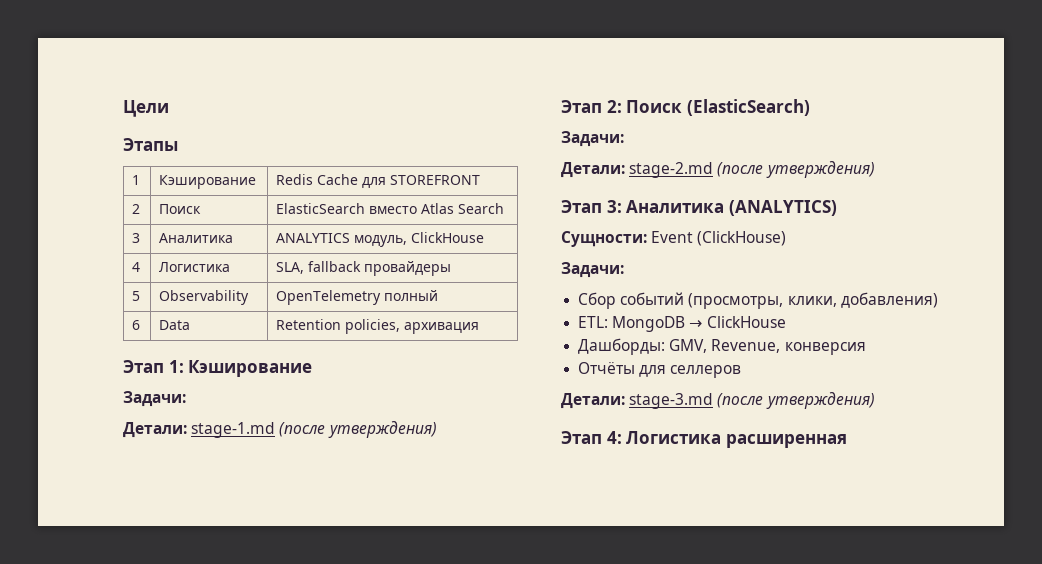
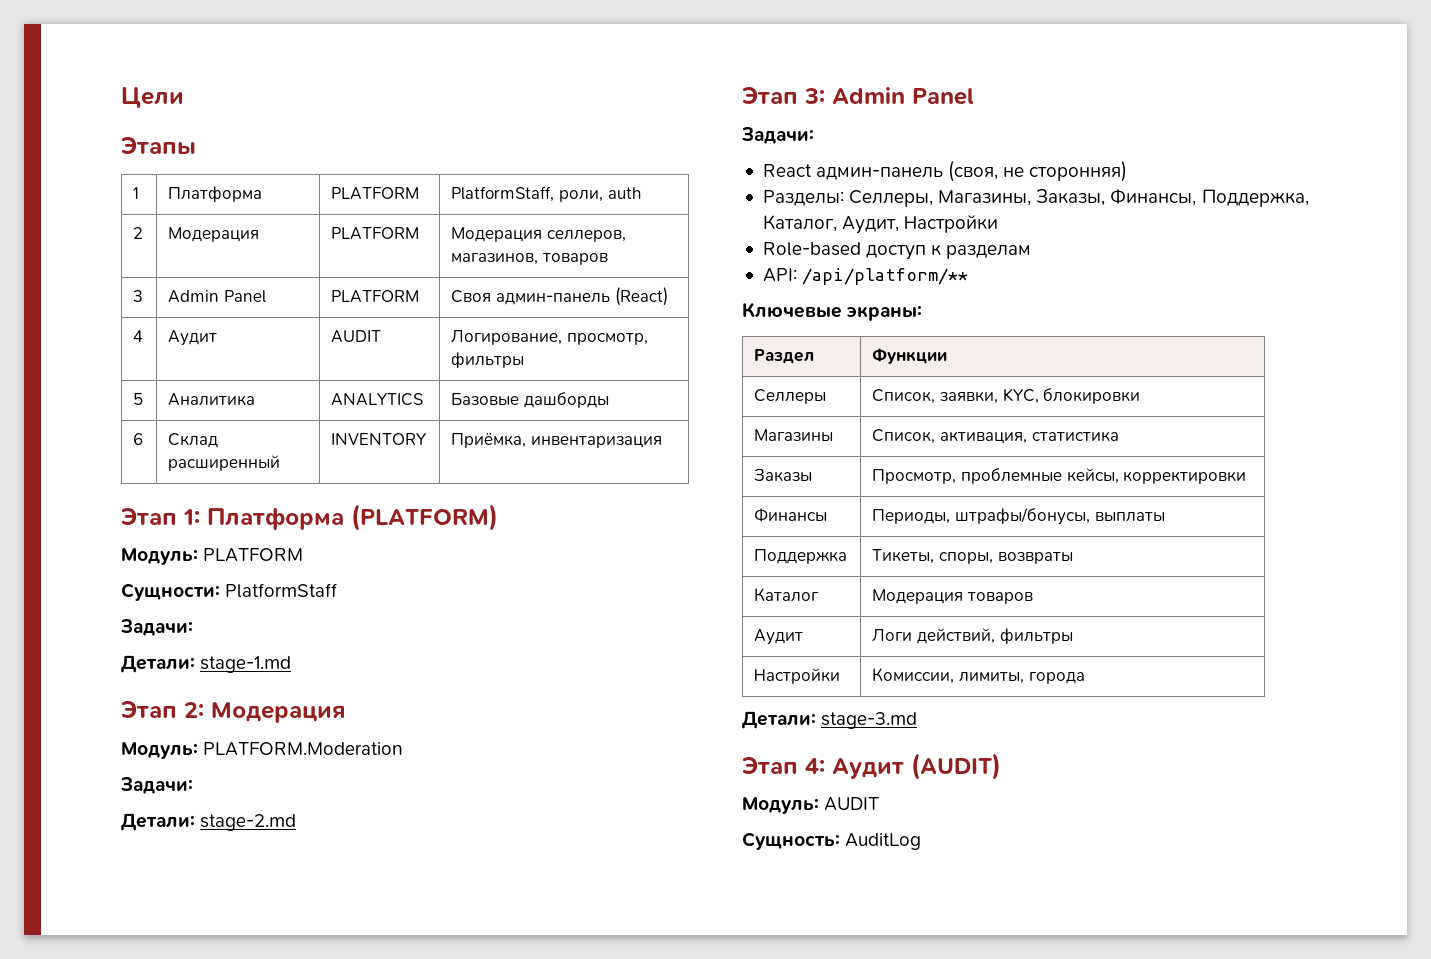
[159,175,257,189] [276,174,481,188] [132,204,141,214] [159,204,202,214] [276,203,505,214] [132,233,141,243] [159,233,234,243] [276,232,485,247] [132,262,141,272] [159,262,231,272] [276,261,452,276] [132,291,141,301] [159,290,250,305] [276,290,439,305] [132,320,141,330] [159,320,191,330] [276,319,480,334] [123,360,313,377] Кэширование | Redis Cache для STOREFRONT // 2 | Поиск | ElasticSearch вместо Atlas Search // 3 | Аналитика | ANALYTICS модуль, ClickHouse // 4 | Логистика | SLA, fallback провайдеры // 5 | Observability | OpenTelemetry полный // 6 | Data | Retention policies, архивация // Этап 1: Кэширование -> [168,186,263,202] [331,187,420,200] [451,186,641,202] [133,227,144,239] [168,227,260,242] [331,227,420,240] [451,227,627,242] [451,253,609,265] [133,290,144,302] [168,290,267,303] [331,290,420,303] [451,287,668,306] [133,330,144,342] [168,330,218,346] [331,330,382,343] [451,330,649,345] [451,352,525,368] [133,393,144,405] [168,393,256,406] [331,393,424,406] [451,392,610,408] [133,433,144,445] [168,433,219,448] [168,455,281,471] [331,433,428,445] [451,433,663,448] [120,504,498,531] [121,548,304,565] [121,583,338,601] Платформа | PLATFORM | PlatformStaff, роли, auth // 2 | Модерация | PLATFORM | Модерация селлеров, магазинов, товаров // 3 | Admin Panel | PLATFORM | Своя админ-панель (React) // 4 | Аудит | AUDIT | Логирование, просмотр, фильтры // 5 | Аналитика | ANALYTICS | Базовые дашборды // 6 | Склад расширенный | INVENTORY | Приёмка, инвентаризация // Этап 1: Платформа (PLATFORM) // Модуль: PLATFORM // Сущности: PlatformStaff
[279,421,437,438] (после утверждения) -> (292, 664) none
[626,99,810,116] Поиск (ElasticSearch) -> [211,702,346,723] [121,742,404,759] Модерация // Модуль: PLATFORM.Moderation
[717,161,875,178] (после утверждения) -> (297, 822) none
[626,200,837,216] [561,231,787,247] [561,262,624,278] [578,292,938,309] [578,316,786,332] [578,338,866,355] [578,362,742,378] Аналитика (ANALYTICS) // Сущности: Event (ClickHouse) // Задачи: // Сбор событий (просмотры, клики, добавления) // ETL: MongoDB → ClickHouse // Дашборды: GMV, Revenue, конверсия // Отчёты для селлеров -> [832,87,974,105] [741,127,814,144] [762,161,1128,182] [762,189,1309,207] [762,215,999,234] [762,242,1032,260] [762,268,969,285] [742,302,923,321] [754,349,815,364] [872,348,948,364] [754,389,827,404] [872,388,1141,404] [754,429,834,441] [872,429,1119,444] [754,468,813,482] [872,468,1247,484] [754,508,828,522] [872,507,1165,525] [754,549,848,564] [872,549,1073,564] [754,588,820,602] [872,589,1034,604] [754,629,804,645] [872,628,1073,644] [754,668,841,684] [872,668,1085,684] Admin Panel // Задачи: // React админ-панель (своя, не сторонняя) // Разделы: Селлеры, Магазины, Заказы, Финансы, Поддержка, Каталог, Аудит, Настройки // Role-based доступ к разделам // API: /api/platform/** // Ключевые экраны: // Раздел | Функции // Селлеры | Список, заявки, KYC, блокировки // Магазины | Список, активация, статистика // Заказы | Просмотр, проблемные кейсы, корректировки // Финансы | Периоды, штрафы/бонусы, выплаты // Поддержка | Тикеты, споры, возвраты // Каталог | Модерация товаров // Аудит | Логи действий, фильтры // Настройки | Комиссии, лимиты, города
[717,392,875,409] (после утверждения) -> (918, 720) none
[626,431,847,448] Логистика расширенная -> [832,753,1001,780] [742,797,880,814] [742,832,922,850] Аудит (AUDIT) // Модуль: AUDIT // Сущность: AuditLog

